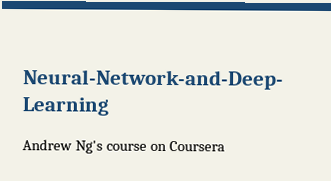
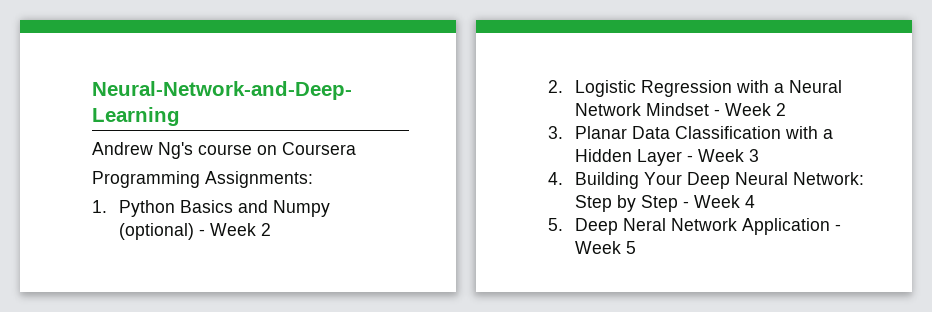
(225, 146) none -> [92,171,313,188] [92,200,331,217] [119,223,272,240] [548,80,843,97] [575,103,787,116] [548,126,834,139] [575,149,760,166] [548,172,865,189] [575,195,756,212] [548,218,842,235] [575,241,637,254] // Programming Assignments: // 1. Python Basics and Numpy (optional) - Week 2 // 2. Logistic Regression with a Neural Network Mindset - Week 2 // 3. Planar Data Classification with a Hidden Layer - Week 3 // 4. Building Your Deep Neural Network: Step by Step - Week 4 // 5. Deep Neral Network Application - Week 5

